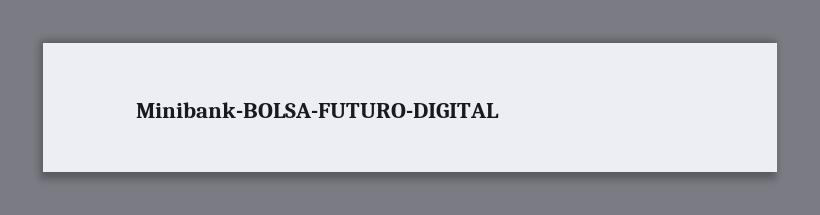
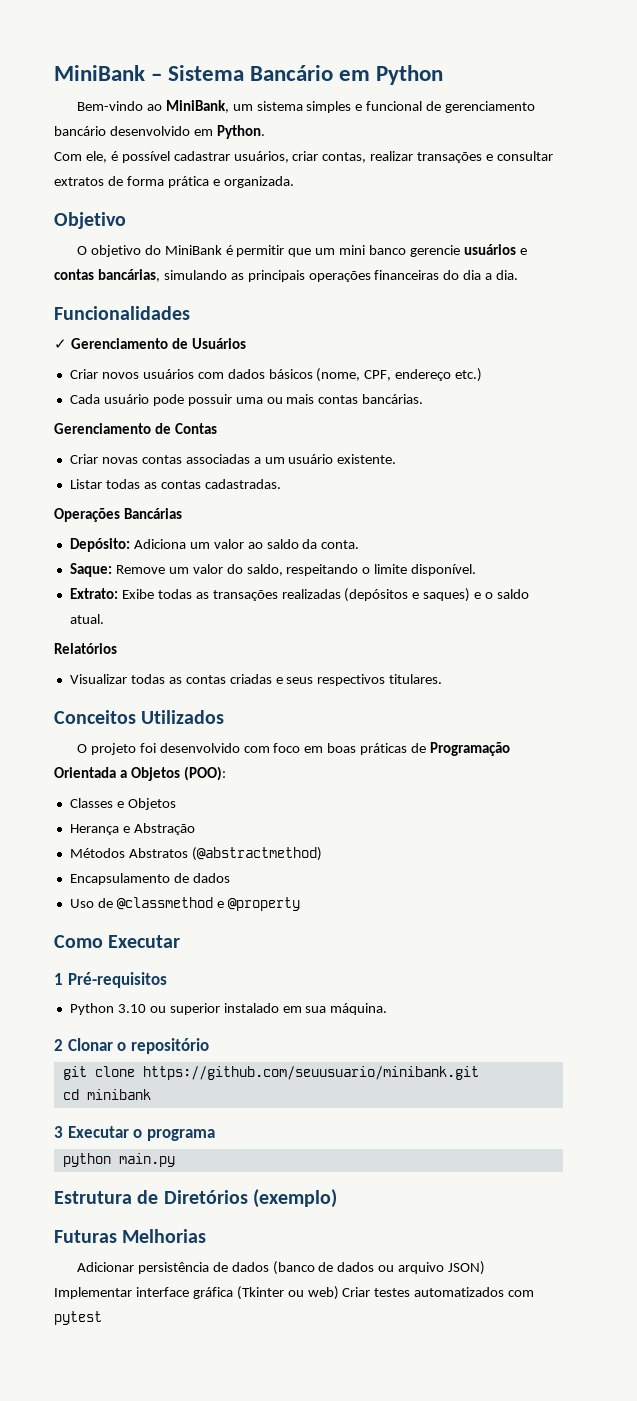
[136,102,499,118] Minibank-BOLSA-FUTURO-DIGITAL -> [54,65,444,85] [76,100,536,113] [54,125,265,139] [54,151,554,163] [54,176,294,188] [54,212,126,229] [76,244,527,257] [54,269,519,282] [54,306,190,320] [54,338,246,349] [69,368,483,382] [69,394,424,406] [54,423,217,434] [69,454,397,464] [69,479,281,489] [54,508,182,522] [69,538,360,552] [69,563,477,577] [69,588,530,602] [69,614,104,624] [54,643,117,654] [69,674,443,686] [54,710,225,724] [76,742,510,756] [54,766,226,781] [69,798,176,810] [69,823,195,835] [69,847,322,861] [69,873,230,885] [69,897,300,911] [54,935,181,948] [54,972,167,988] [69,1003,388,1015] [54,1038,209,1054] [62,1066,479,1080] [62,1089,151,1100] [54,1126,215,1141] [62,1153,175,1167] [54,1189,337,1208] [54,1229,207,1243] [76,1261,486,1275] [54,1286,535,1300] [54,1311,102,1325] MiniBank – Sistema Bancário em Python // Bem-vindo ao MiniBank, um sistema simples e funcional de gerenciamento bancário desenvolvido em Python. // Com ele, é possível cadastrar usuários, criar contas, realizar transações e consultar extratos de forma prática e organizada. // Objetivo // O objetivo do MiniBank é permitir que um mini banco gerencie usuários e contas bancárias, simulando as principais operações financeiras do dia a dia. // Funcionalidades // ✓ Gerenciamento de Usuários // Criar novos usuários com dados básicos (nome, CPF, endereço etc.) // Cada usuário pode possuir uma ou mais contas bancárias. // Gerenciamento de Contas // Criar novas contas associadas a um usuário existente. // Listar todas as contas cadastradas. // Operações Bancárias // Depósito: Adiciona um valor ao saldo da conta. // Saque: Remove um valor do saldo, respeitando o limite disponível. // Extrato: Exibe todas as transações realizadas (depósitos e saques) e o saldo atual. // Relatórios // Visualizar todas as contas criadas e seus respectivos titulares. // Conceitos Utilizados // O projeto foi desenvolvido com foco em boas práticas de Programação Orientada a Objetos (POO): // Classes e Objetos // Herança e Abstração // Métodos Abstratos (@abstractmethod) // Encapsulamento de dados // Uso de @classmethod e @property // Como Executar // 1 Pré-requisitos // Python 3.10 ou superior instalado em sua máquina. // 2 Clonar o repositório // git clone https://github.com/seuusuario/minibank.git // cd minibank // 3 Executar o programa // python main.py // Estrutura de Diretórios (exemplo) // Futuras Melhorias // Adicionar persistência de dados (banco de dados ou arquivo JSON) Implementar interface gráfica (Tkinter ou web) Criar testes automatizados com pytest

